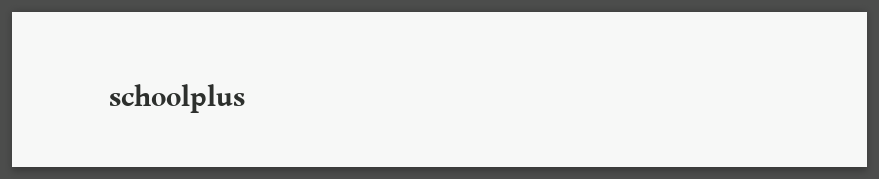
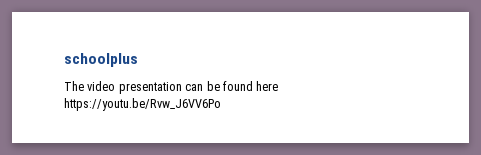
(245, 98) none -> [64,81,279,94] [64,98,221,111] // The video presentation can be found here https://youtu.be/Rvw_J6VV6Po

